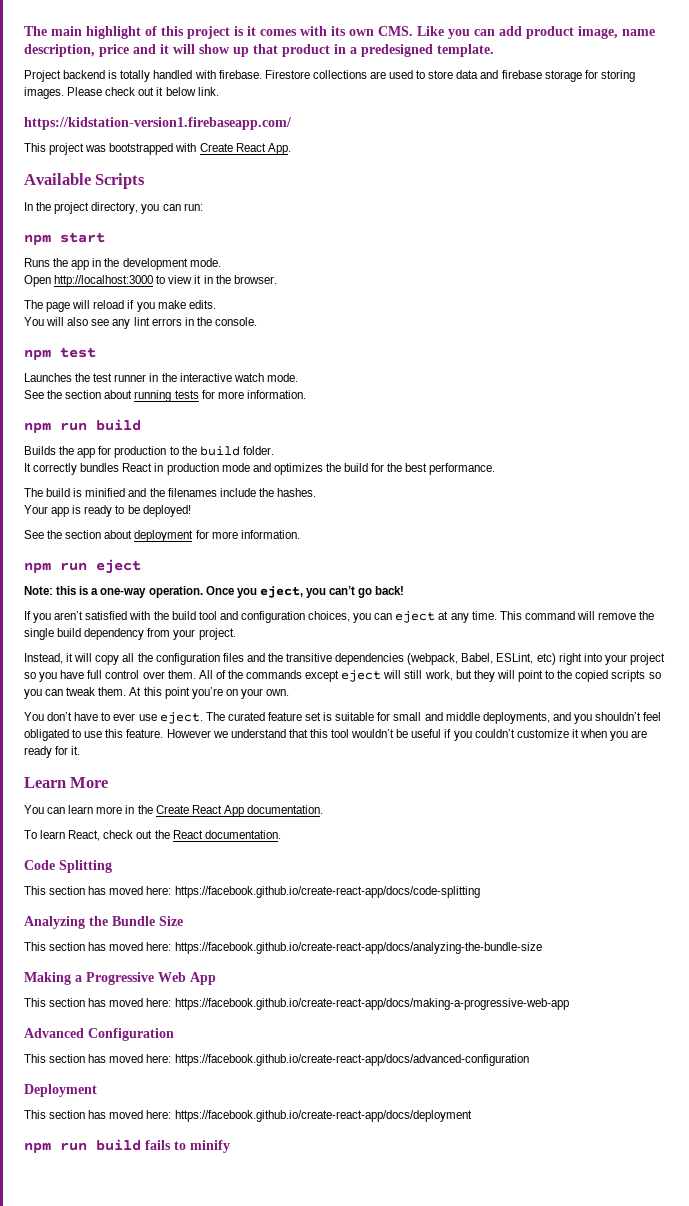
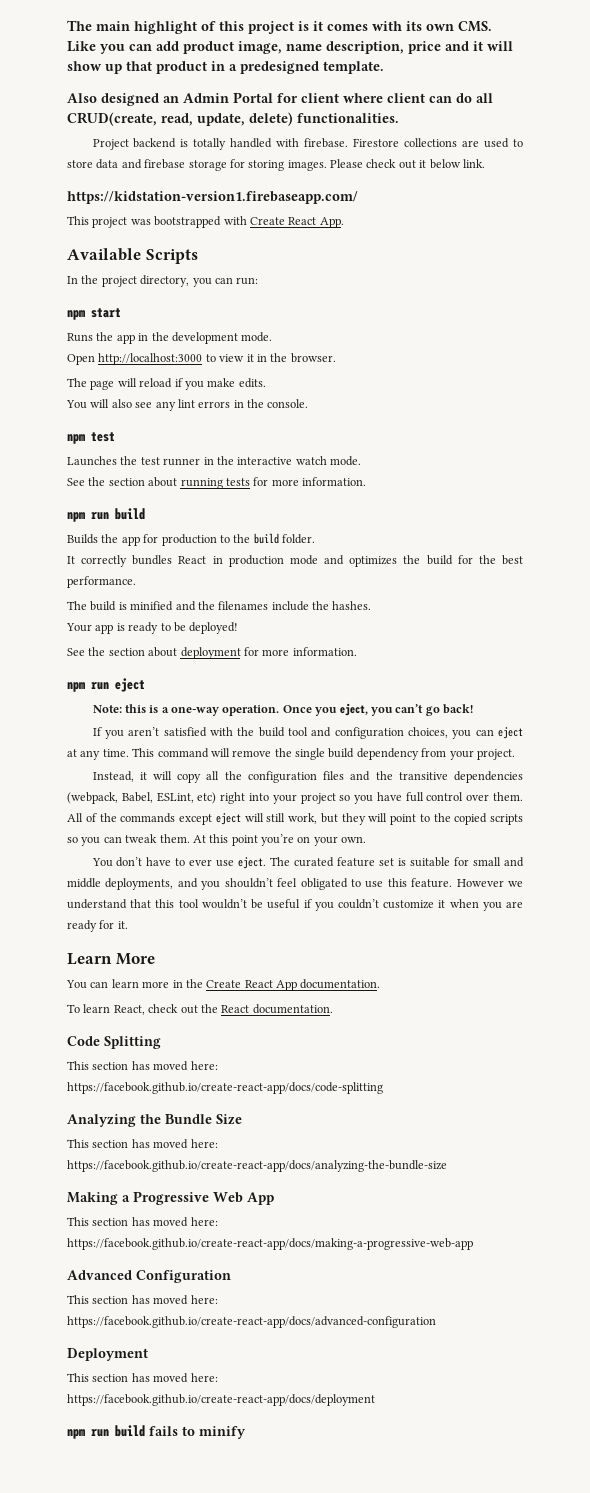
(494, 50) none -> [67,92,493,106] [67,112,399,126] // Also designed an Admin Portal for client where client can do all CRUD(create, read, update, delete) functionalities.

